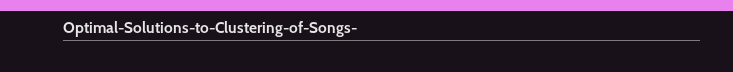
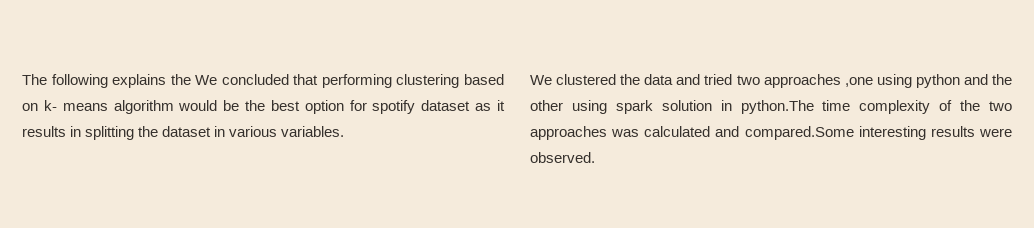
[63,21,357,37] Optimal-Solutions-to-Clustering-of-Songs- -> [22,74,504,88] [22,100,506,114] [22,126,345,140] [530,74,1012,88] [530,100,1012,114] [530,126,1012,140] [530,152,595,163] The following explains the We concluded that performing clustering based on k- means algorithm would be the best option for spotify dataset as it results in splitting the dataset in various variables. // We clustered the data and tried two approaches ,one using python and the other using spark solution in python.The time complexity of the two approaches was calculated and compared.Some interesting results were observed.

